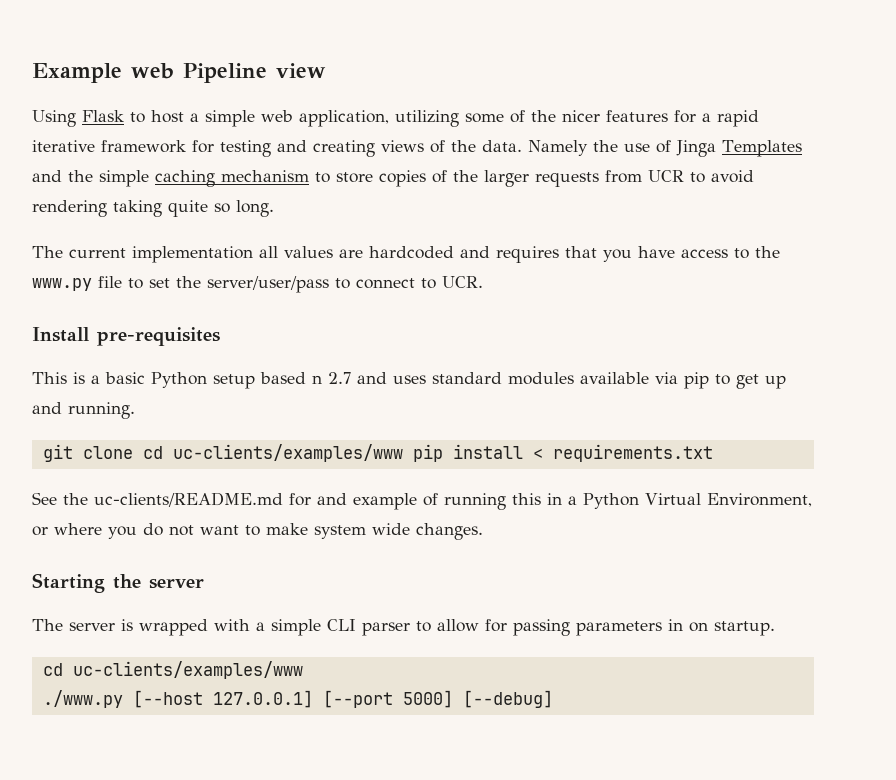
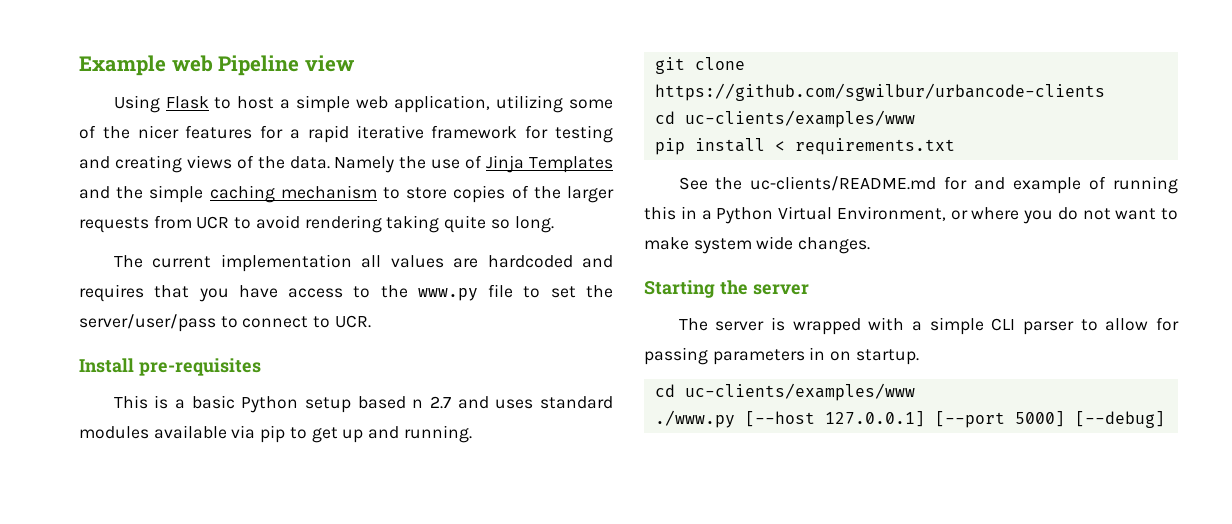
[676,140,716,157] Jinga -> [486,155,525,173] Jinja
[142,444,403,462] cd uc-clients/examples/www -> [654,83,1105,101] [654,110,915,128] https://github.com/sgwilbur/urbancode-clients // cd uc-clients/examples/www //

